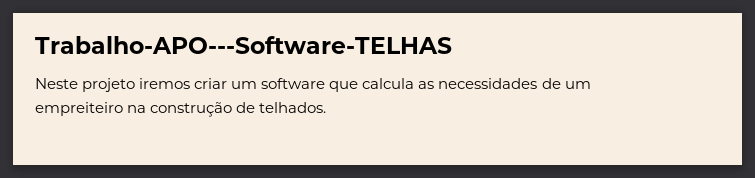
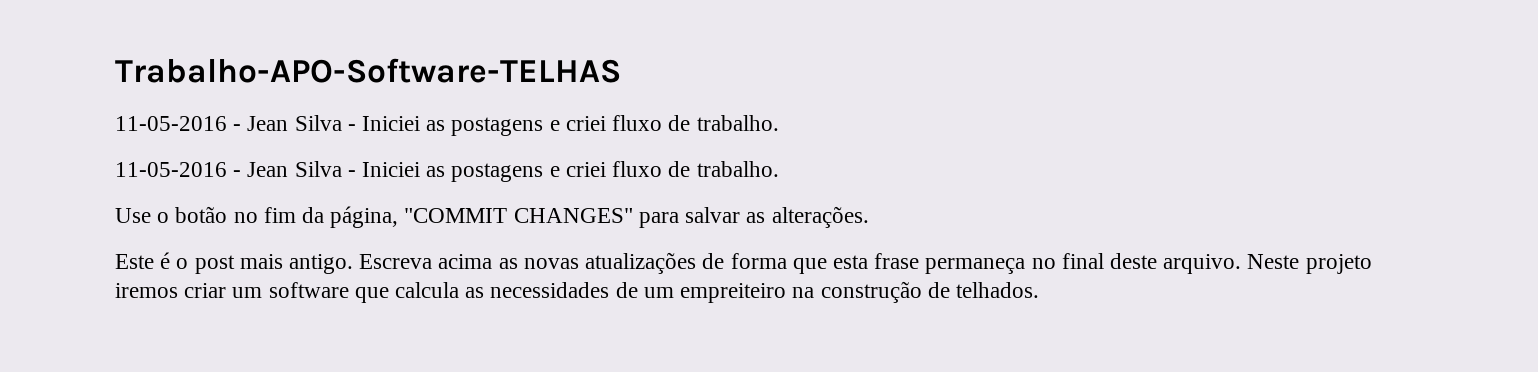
[35,36,452,54] Trabalho-APO---Software-TELHAS // -> [115,58,621,83] [115,115,779,136] [115,161,779,182] [115,206,869,228] [115,252,1242,274] Trabalho-APO-Software-TELHAS // 11-05-2016 - Jean Silva - Iniciei as postagens e criei fluxo de trabalho. // 11-05-2016 - Jean Silva - Iniciei as postagens e criei fluxo de trabalho. // Use o botão no fim da página, "COMMIT CHANGES" para salvar as alterações. // Este é o post mais antigo. Escreva acima as novas atualizações de forma que esta frase permaneça no final deste arquivo.

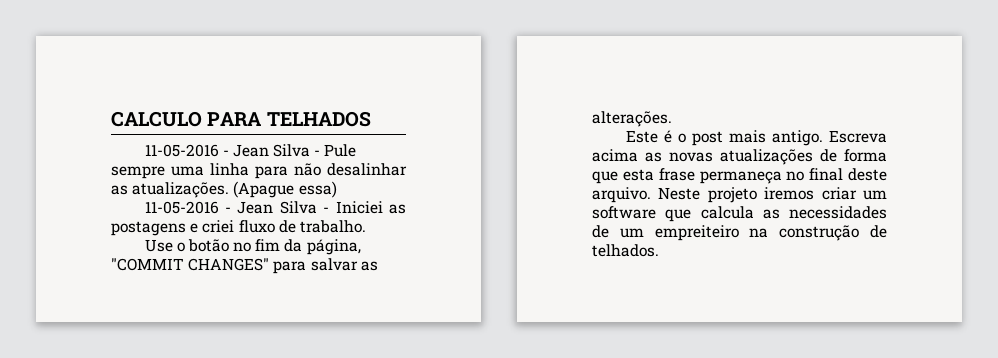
[115,58,621,83] [115,115,779,136] Trabalho-APO-Software-TELHAS // 11-05-2016 - Jean Silva - Iniciei as postagens e criei fluxo de trabalho. -> [111,111,371,127] [144,144,357,157] [111,163,407,179] [111,181,337,198] CALCULO PARA TELHADOS // 11-05-2016 - Jean Silva - Pule sempre uma linha para não desalinhar as atualizações. (Apague essa)

